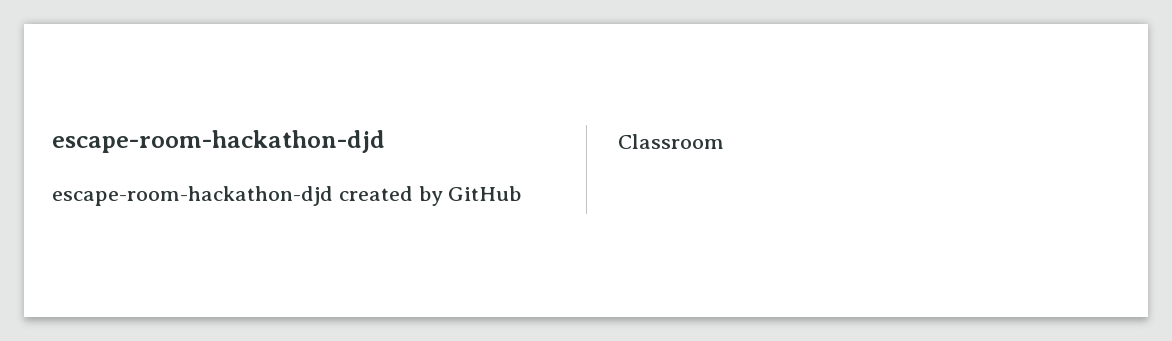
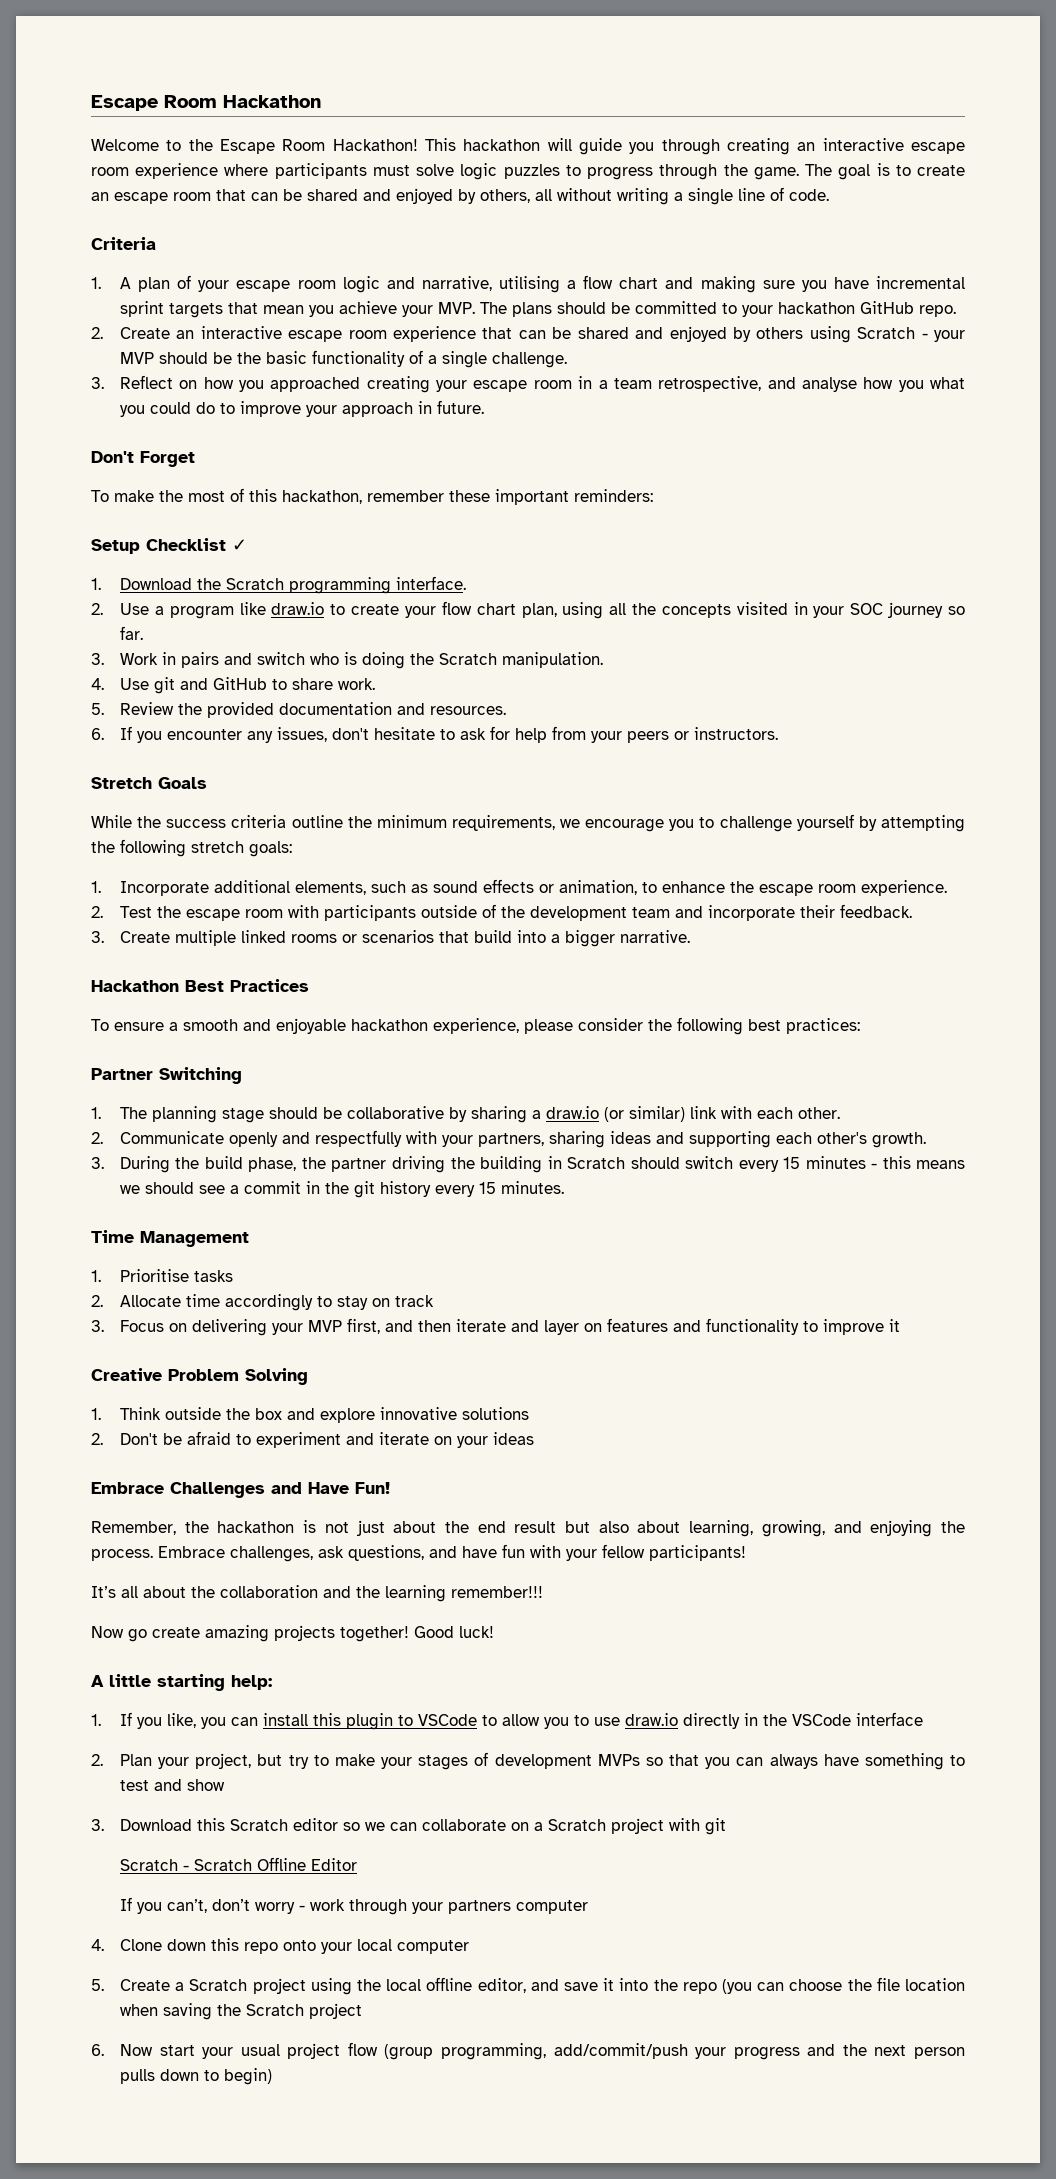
[52,130,385,153] [52,186,522,206] [618,134,724,149] escape-room-hackathon-djd // escape-room-hackathon-djd created by GitHub Classroom -> [91,95,321,111] [91,138,966,155] [91,163,966,180] [91,187,829,205] [91,237,156,250] [91,275,965,293] [119,301,956,318] [91,326,965,343] [119,350,567,368] [91,375,966,393] [119,400,484,417] [91,451,195,467] [91,488,653,505] [91,538,247,554] [91,576,466,594] [91,601,966,619] [119,626,143,640] [91,652,603,669] [91,677,375,694] [91,702,506,718] [91,726,778,743] [91,777,207,789] [91,814,965,832] [91,839,292,857] [91,879,947,896] [91,904,912,921] [91,930,690,947] [91,979,309,992] [91,1017,860,1035] [91,1067,242,1084] [91,1106,840,1123] [91,1130,926,1148] [91,1156,965,1173] [119,1181,564,1198] [91,1230,249,1247] [91,1269,233,1282] [91,1294,434,1311] [91,1318,900,1336] [91,1368,308,1385] [91,1407,529,1423] [91,1431,534,1448] [91,1482,390,1498] [91,1520,966,1537] [91,1544,746,1562] [91,1585,543,1602] [91,1625,494,1642] [91,1674,272,1691] [91,1712,923,1730] [91,1752,966,1770] [119,1779,225,1791] [91,1818,726,1835] [119,1857,357,1871] [119,1897,588,1915] [91,1938,469,1954] [91,1977,965,1995] [119,2003,362,2020] [91,2042,966,2060] [119,2068,272,2085] Escape Room Hackathon // Welcome to the Escape Room Hackathon! This hackathon will guide you through creating an interactive escape room experience where participants must solve logic puzzles to progress through the game. The goal is to create an escape room that can be shared and enjoyed by others, all without writing a single line of code. // Criteria // 1. A plan of your escape room logic and narrative, utilising a flow chart and making sure you have incremental sprint targets that mean you achieve your MVP. The plans should be committed to your hackathon GitHub repo. // 2. Create an interactive escape room experience that can be shared and enjoyed by others using Scratch - your MVP should be the basic functionality of a single challenge. // 3. Reflect on how you approached creating your escape room in a team retrospective, and analyse how you what you could do to improve your approach in future. // Don't Forget // To make the most of this hackathon, remember these important reminders: // Setup Checklist ✓ // 1. Download the Scratch programming interface. // 2. Use a program like draw.io to create your flow chart plan, using all the concepts visited in your SOC journey so far. // 3. Work in pairs and switch who is doing the Scratch manipulation. // 4. Use git and GitHub to share work. // 5. Review the provided documentation and resources. // 6. If you encounter any issues, don't hesitate to ask for help from your peers or instructors. // Stretch Goals // While the success criteria outline the minimum requirements, we encourage you to challenge yourself by attempting the following stretch goals: // 1. Incorporate additional elements, such as sound effects or animation, to enhance the escape room experience. // 2. Test the escape room with participants outside of the development team and incorporate their feedback. // 3. Create multiple linked rooms or scenarios that build into a bigger narrative. // Hackathon Best Practices // To ensure a smooth and enjoyable hackathon experience, please consider the following best practices: // Partner Switching // 1. The planning stage should be collaborative by sharing a draw.io (or similar) link with each other. // 2. Communicate openly and respectfully with your partners, sharing ideas and supporting each other's growth. // 3. During the build phase, the partner driving the building in Scratch should switch every 15 minutes - this means we should see a commit in the git history every 15 minutes. // Time Management // 1. Prioritise tasks // 2. Allocate time accordingly to stay on track // 3. Focus on delivering your MVP first, and then iterate and layer on features and functionality to improve it // Creative Problem Solving // 1. Think outside the box and explore innovative solutions // 2. Don't be afraid to experiment and iterate on your ideas // Embrace Challenges and Have Fun! // Remember, the hackathon is not just about the end result but also about learning, growing, and enjoying the process. Embrace challenges, ask questions, and have fun with your fellow participants! // It’s all about the collaboration and the learning remember!!! // Now go create amazing projects together! Good luck! // A little starting help: // 1. If you like, you can install this plugin to VSCode to allow you to use draw.io directly in the VSCode interface // 2. Plan your project, but try to make your stages of development MVPs so that you can always have something to test and show // 3. Download this Scratch editor so we can collaborate on a Scratch project with git // Scratch - Scratch Offline Editor // If you can’t, don’t worry - work through your partners computer // 4. Clone down this repo onto your local computer // 5. Create a Scratch project using the local offline editor, and save it into the repo (you can choose the file location when saving the Scratch project // 6. Now start your usual project flow (group programming, add/commit/push your progress and the next person pulls down to begin)

